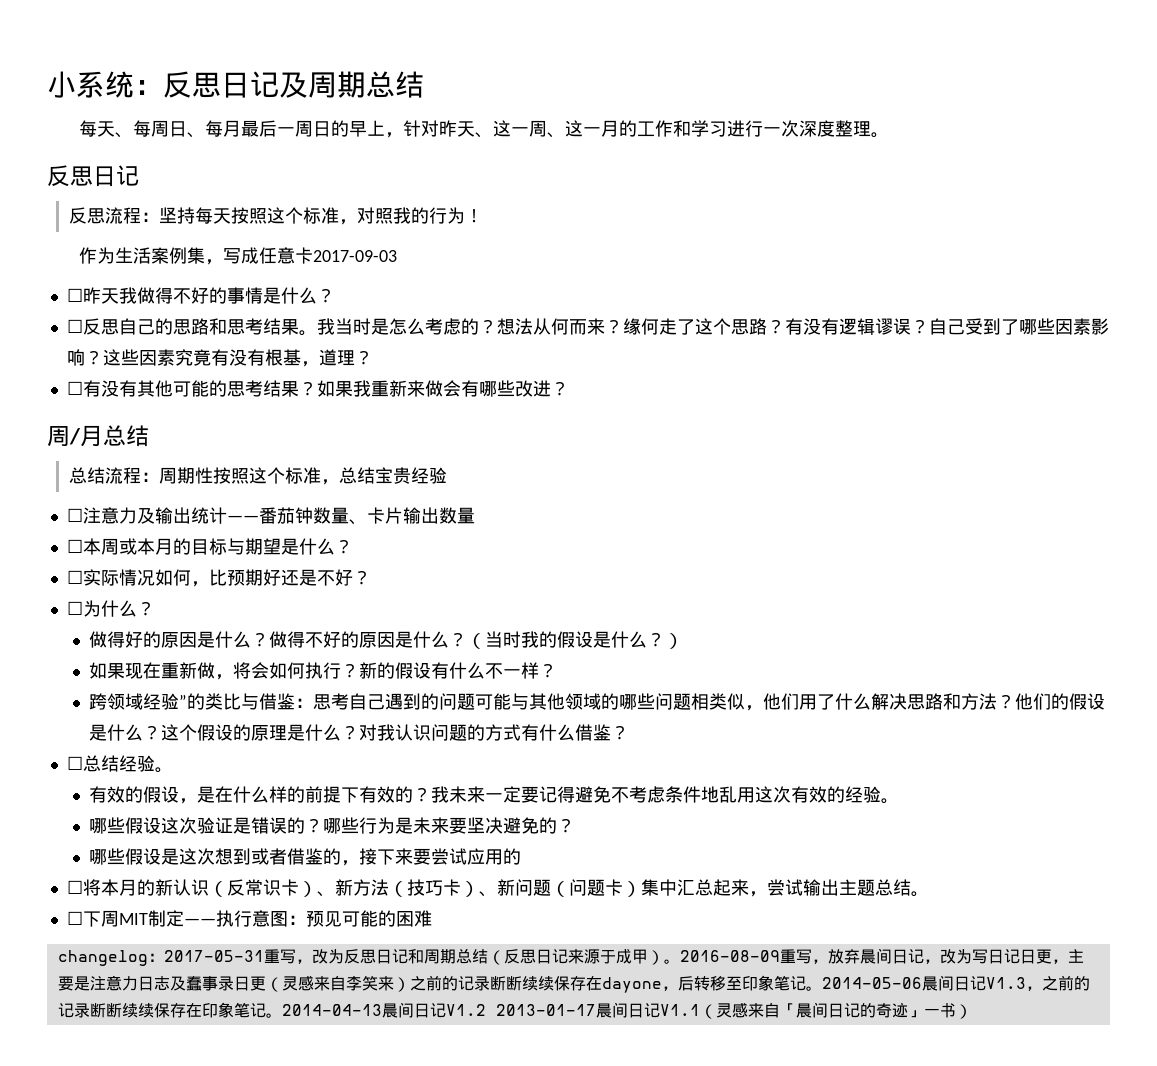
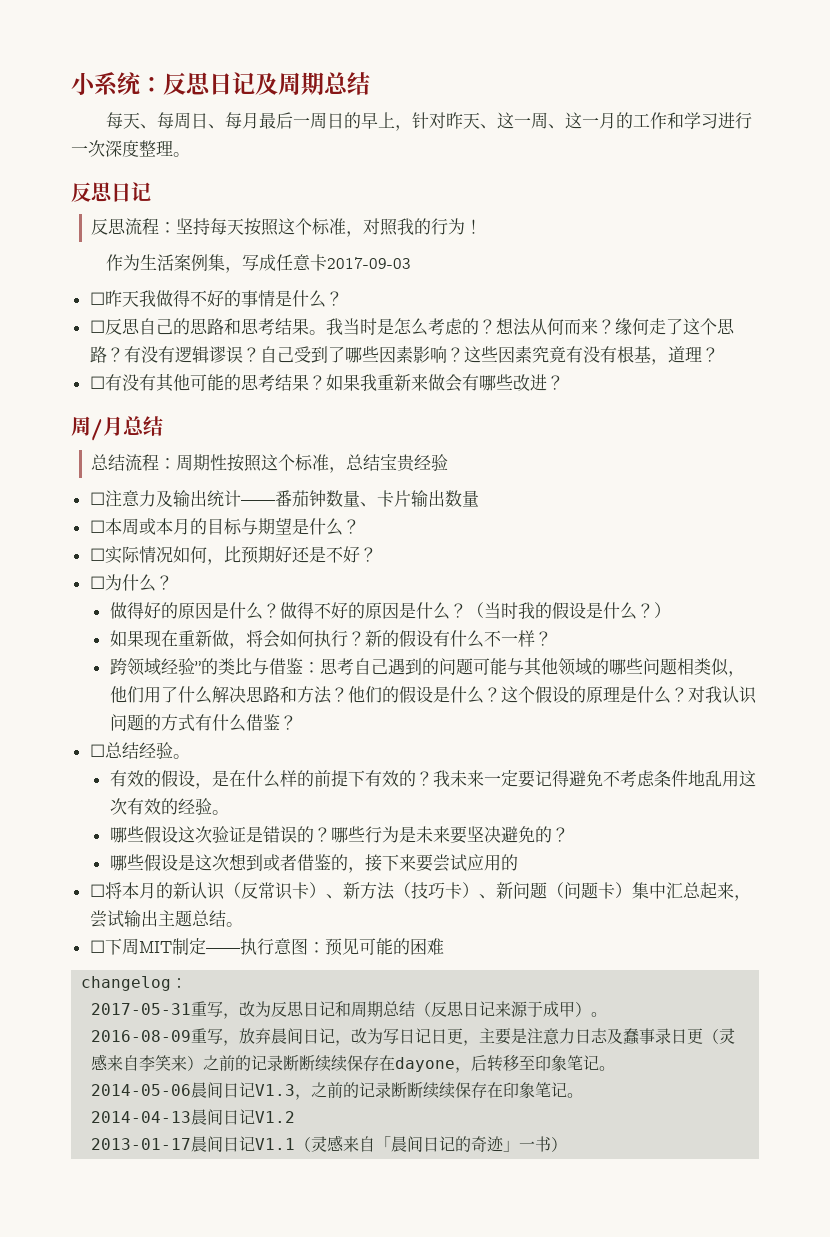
(164, 957) none -> (188, 983) //
(680, 961) none -> (608, 1014) //
(822, 988) none -> (616, 1068) //
(282, 1015) none -> (584, 1095) //
(486, 1010) none -> (296, 1117) //

